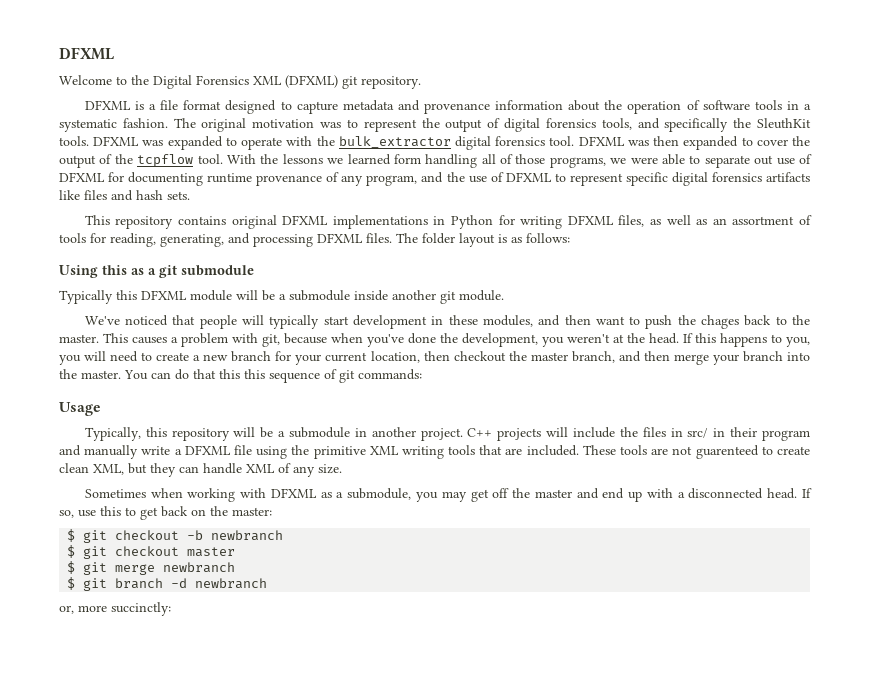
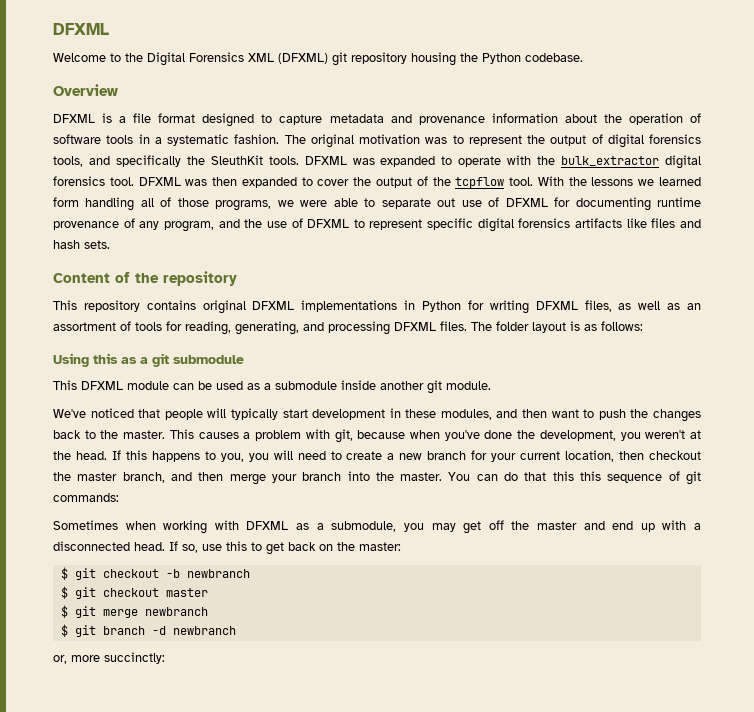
[361,76,421,89] repository. -> [351,52,583,66] [53,84,118,96] repository housing the Python codebase. // Overview
(190, 195) none -> [53,271,237,286] // Content of the repository
[59,290,275,304] Typically this DFXML module will be -> [53,380,260,390] This DFXML module can be used as
[701,315,740,329] chages -> [653,409,701,422] changes
[59,402,101,416] [84,427,810,441] [59,445,810,459] [59,463,342,477] // Usage // Typically, this repository will be a submodule in another project. C++ projects will include the files in src/ in their program and manually write a DFXML file using the primitive XML writing tools that are included. These tools are not guarenteed to create clean XML, but they can handle XML of any size. -> (119, 497) none

